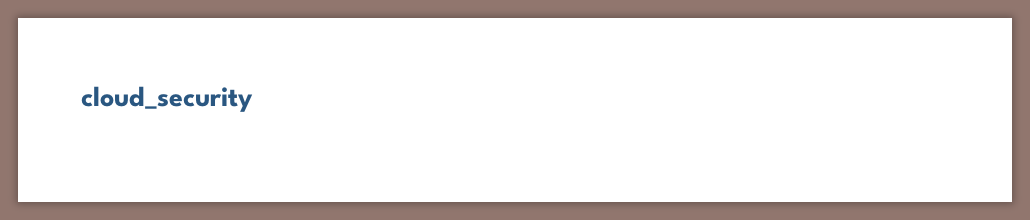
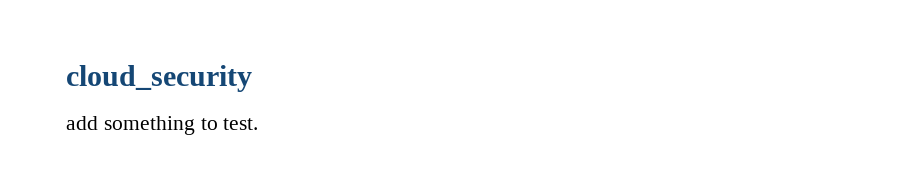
(253, 99) none -> [66,116,259,135] // add something to test.

